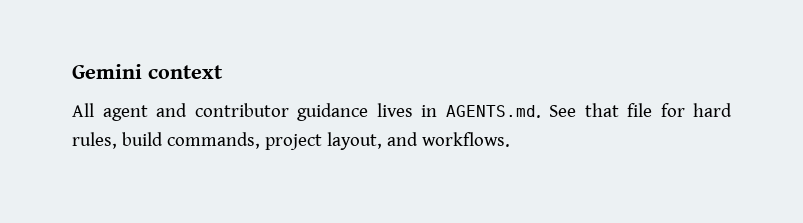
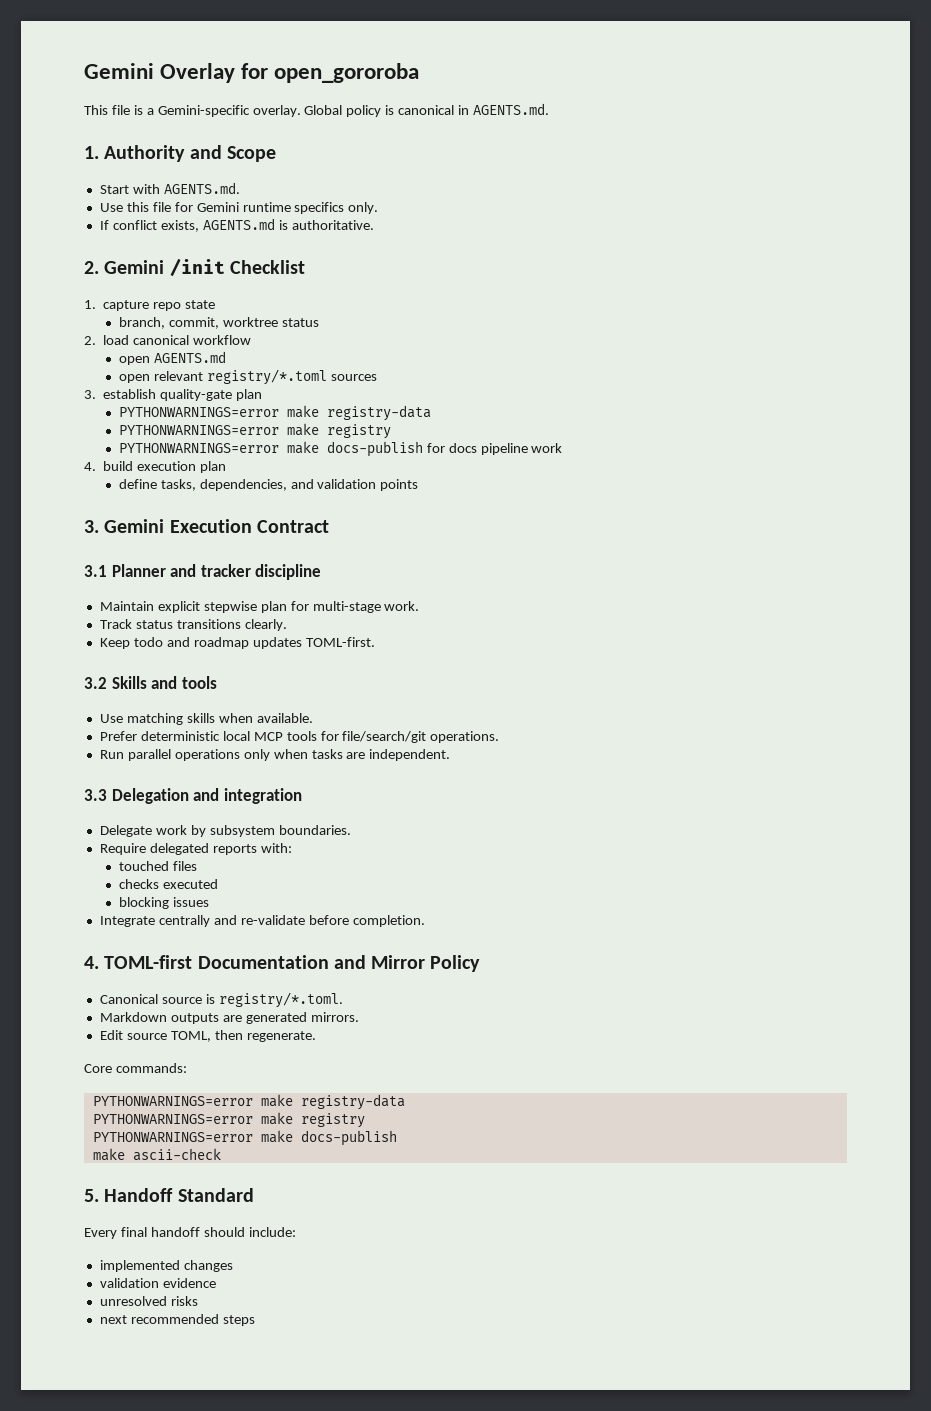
[72,64,223,79] [72,103,732,121] [72,132,510,150] Gemini context // All agent and contributor guidance lives in AGENTS.md. See that file for hard rules, build commands, project layout, and workflows. -> [84,63,420,83] [84,103,550,117] [84,145,276,162] [99,182,240,194] [99,202,379,214] [99,218,374,232] [84,258,305,277] [84,300,216,311] [118,317,319,329] [84,335,252,345] [118,351,226,365] [118,369,377,385] [84,389,263,401] [118,405,431,421] [118,423,391,439] [118,441,563,457] [84,461,227,473] [118,479,419,491] [84,519,329,533] [84,564,322,580] [99,601,420,613] [99,619,287,631] [99,637,375,649] [84,676,217,689] [99,713,313,725] [99,731,500,743] [99,749,451,761] [84,788,302,804] [99,825,351,837] [99,843,292,855] [118,861,197,871] [118,879,218,889] [118,897,209,909] [99,915,425,927] [84,955,481,972] [99,992,343,1008] [99,1012,359,1024] [99,1030,316,1042] [84,1063,187,1073] [92,1094,405,1110] [92,1112,365,1128] [92,1130,397,1146] [92,1148,221,1161] [84,1188,254,1202] [84,1227,296,1239] [99,1260,233,1272] [99,1278,216,1288] [99,1296,198,1306] [99,1314,255,1326] Gemini Overlay for open_gororoba // This file is a Gemini-specific overlay. Global policy is canonical in AGENTS.md. // 1. Authority and Scope // Start with AGENTS.md. // Use this file for Gemini runtime specifics only. // If conflict exists, AGENTS.md is authoritative. // 2. Gemini /init Checklist // 1. capture repo state // branch, commit, worktree status // 2. load canonical workflow // open AGENTS.md // open relevant registry/*.toml sources // 3. establish quality-gate plan // PYTHONWARNINGS=error make registry-data // PYTHONWARNINGS=error make registry // PYTHONWARNINGS=error make docs-publish for docs pipeline work // 4. build execution plan // define tasks, dependencies, and validation points // 3. Gemini Execution Contract // 3.1 Planner and tracker discipline // Maintain explicit stepwise plan for multi-stage work. // Track status transitions clearly. // Keep todo and roadmap updates TOML-first. // 3.2 Skills and tools // Use matching skills when available. // Prefer deterministic local MCP tools for file/search/git operations. // Run parallel operations only when tasks are independent. // 3.3 Delegation and integration // Delegate work by subsystem boundaries. // Require delegated reports with: // touched files // checks executed // blocking issues // Integrate centrally and re-validate before completion. // 4. TOML-first Documentation and Mirror Policy // Canonical source is registry/*.toml. // Markdown outputs are generated mirrors. // Edit source TOML, then regenerate. // Core commands: // PYTHONWARNINGS=error make registry-data // PYTHONWARNINGS=error make registry // PYTHONWARNINGS=error make docs-publish // make ascii-check // 5. Handoff Standard // Every final handoff should include: // implemented changes // validation evidence // unresolved risks // next recommended steps

